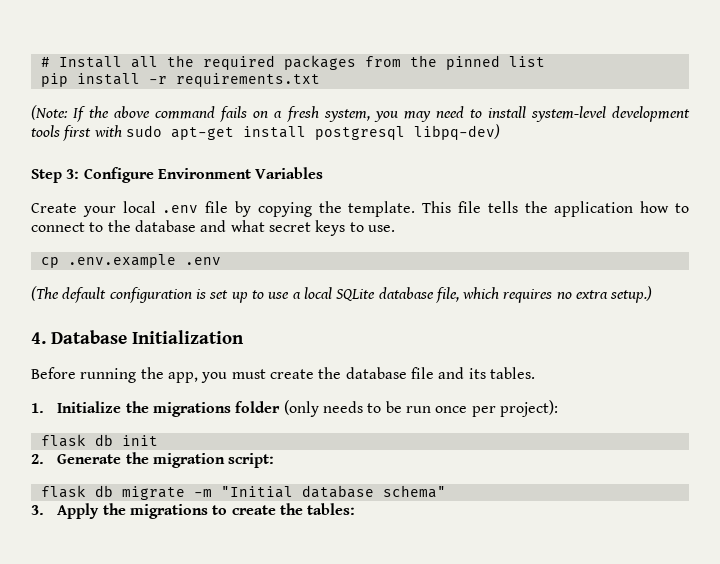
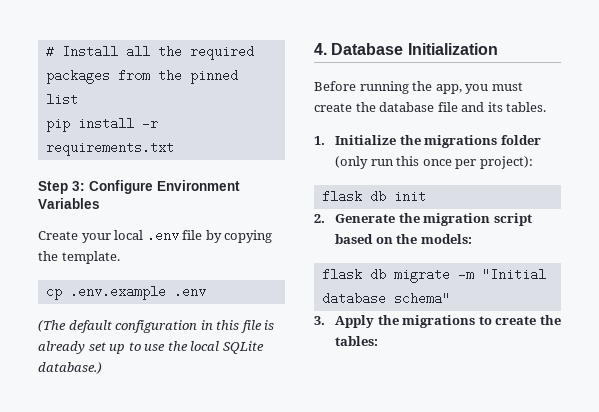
[31,105,690,122] [31,124,500,141] // (Note: If the above command fails on a fresh system, you may need to install system-level development tools first with sudo apt-get install postgresql libpq-dev) -> (174, 148) none
[422,201,689,217] [31,220,395,236] This file tells the application how to connect to the database and what secret keys to use. -> (120, 257) none
[195,289,206,299] is -> [200,320,275,333] [38,341,85,354] in this file is already
[292,292,301,299] a -> [167,341,188,351] the
[378,286,653,303] database file, which requires no extra setup.) -> [38,362,102,374] database.)
[322,401,431,413] needs to be run -> [370,156,420,166] run this
[228,453,275,468] script: -> [493,213,532,226] [335,234,472,244] script based on the models:

